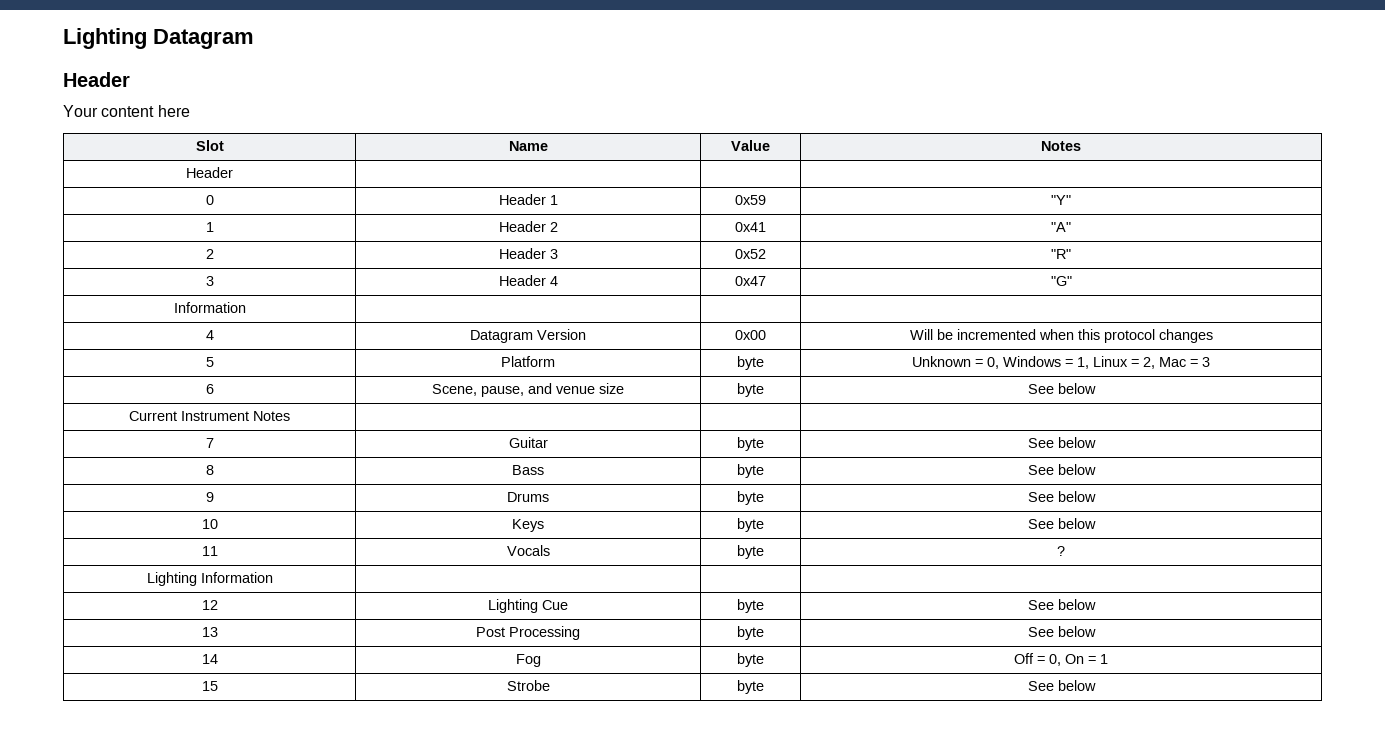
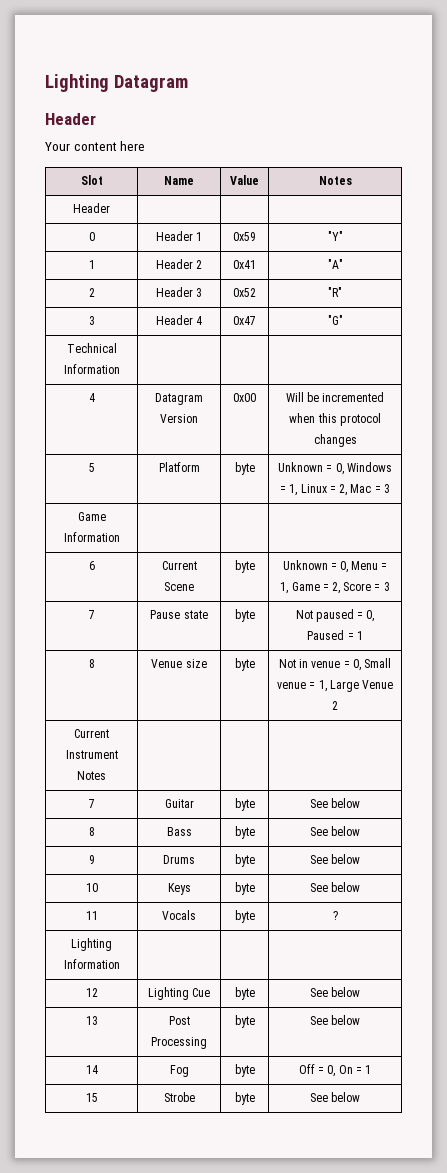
(1072, 281) none -> [66,343,117,353] Technical
(1210, 362) none -> [77,512,106,521] [63,532,120,542] // Game Information | | |
[432,383,624,397] [737,383,764,397] [1027,383,1096,394] Scene, pause, and venue size | byte | See below -> [161,561,197,570] [164,582,194,591] [234,560,255,573] [282,560,388,573] [280,582,390,594] [88,610,95,619] [150,610,208,619] [234,609,255,622] [295,609,375,622] [307,630,363,640] [88,659,95,668] [151,659,207,668] [234,658,255,671] [278,658,392,671] [277,680,393,692] [332,701,338,710] Current Scene | byte | Unknown = 0, Menu = 1, Game = 2, Score = 3 // 7 | Pause state | byte | Not paused = 0, Paused = 1 // 8 | Venue size | byte | Not in venue = 0, Small venue = 1, Large Venue 2

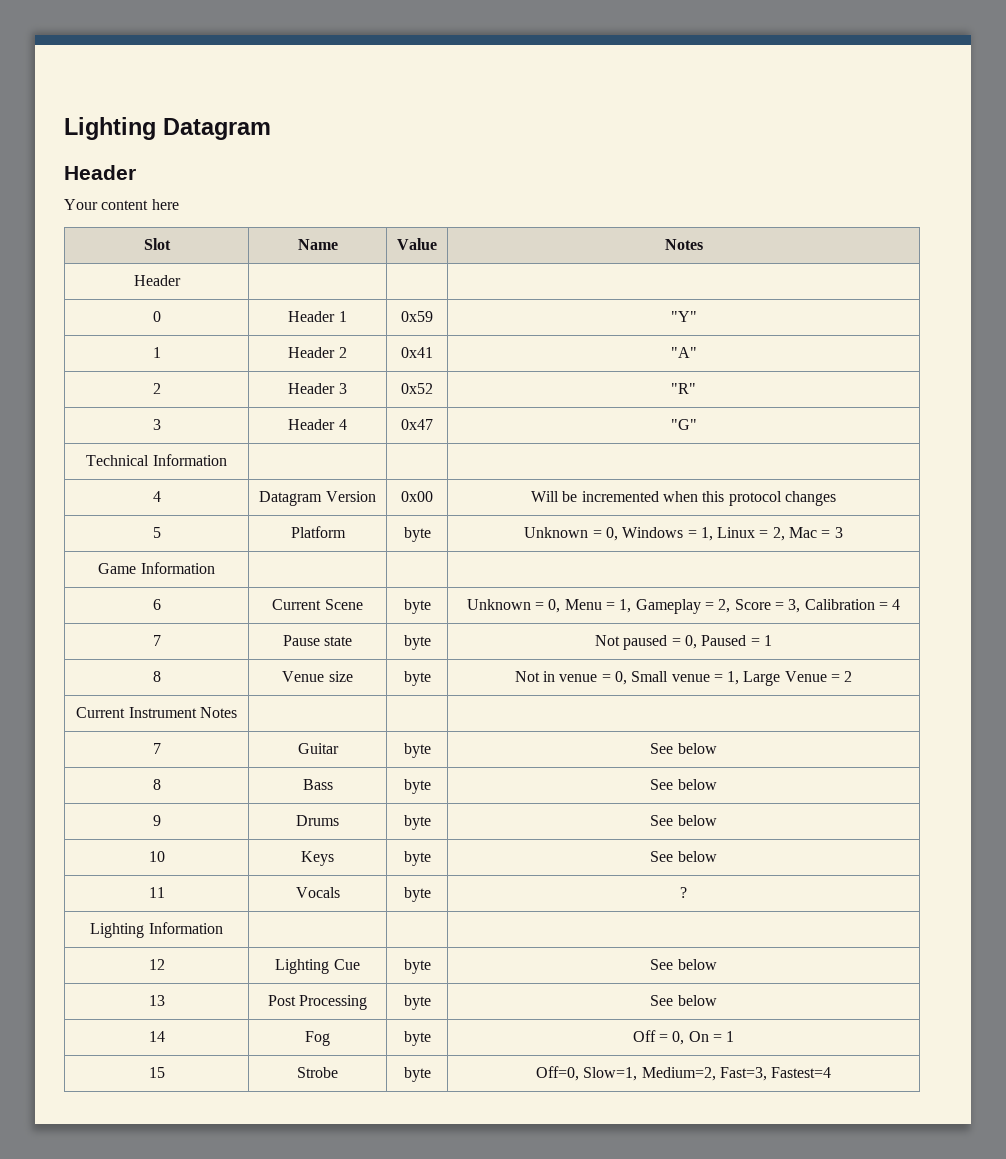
[291,582,320,591] Game -> [635,599,701,614] Gameplay
[383,582,390,591] 3 -> [788,599,901,613] 3, Calibration = 4
(393, 684) none -> [831,674,841,682] =
[309,1092,361,1102] See below -> [535,1066,832,1081] Off=0, Slow=1, Medium=2, Fast=3, Fastest=4

